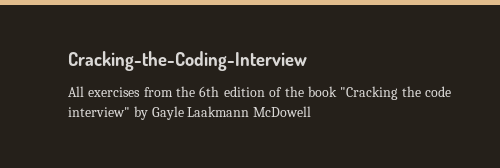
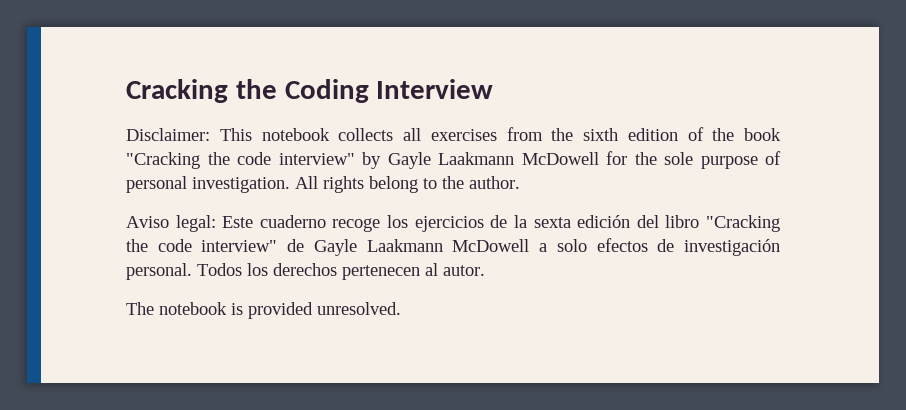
[68,51,307,71] [68,86,84,97] Cracking-the-Coding-Interview // All -> [126,79,494,103] [126,128,421,141] Cracking the Coding Interview // Disclaimer: This notebook collects all
[199,86,220,97] 6th -> [583,128,618,141] sixth
(312, 111) none -> [606,151,781,169] [126,176,520,193] [126,215,781,232] [126,238,781,256] [126,263,485,280] [126,302,401,319] for the sole purpose of personal investigation. All rights belong to the author. // Aviso legal: Este cuaderno recoge los ejercicios de la sexta edición del libro "Cracking the code interview" de Gayle Laakmann McDowell a solo efectos de investigación personal. Todos los derechos pertenecen al autor. // The notebook is provided unresolved.

